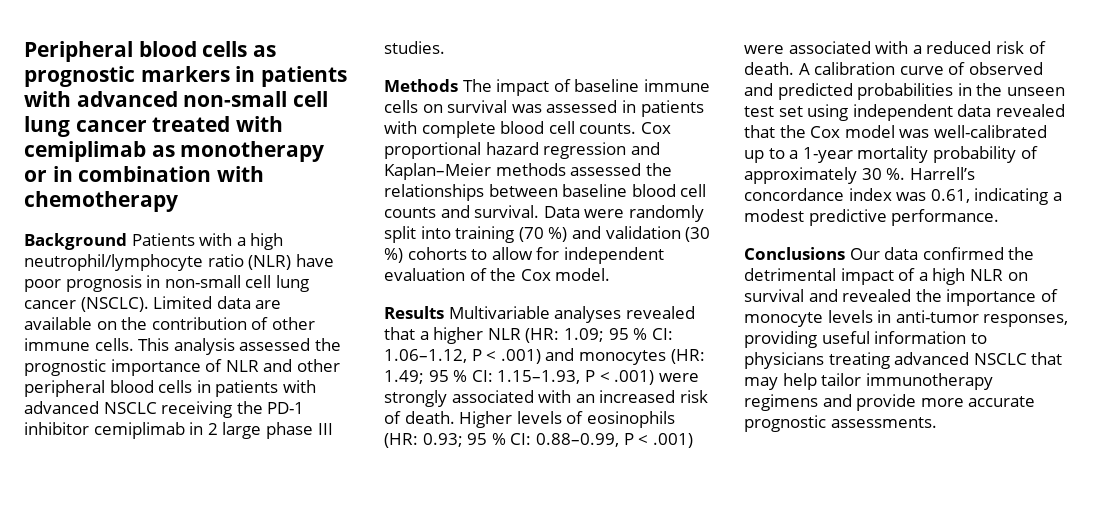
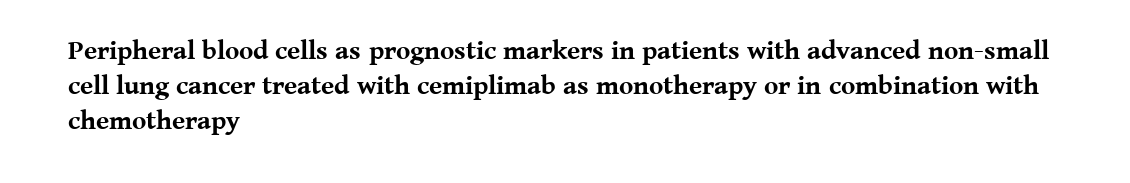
[24,233,284,250] [24,254,334,271] [24,275,309,292] [24,296,282,312] [24,317,315,330] [24,338,341,355] [24,359,340,376] [24,380,316,397] [24,401,305,418] [24,422,333,439] [384,41,445,54] [384,79,710,96] [384,100,704,117] [384,121,671,138] [384,142,660,159] [384,163,672,180] [384,184,707,201] [384,205,704,222] [384,226,711,243] [384,247,664,264] [384,268,611,281] [384,306,695,323] [384,327,673,344] [384,348,705,365] [384,370,699,385] [384,390,708,407] [384,411,675,428] [384,433,693,448] [744,41,1046,54] [744,62,1043,75] [744,83,1065,100] [744,104,1065,121] [744,125,1047,138] [744,146,1038,163] [744,167,975,184] [744,188,1062,205] [744,209,1000,226] [744,247,1035,260] [744,268,1028,285] [744,289,1058,306] [744,310,1069,327] [744,331,987,348] [744,352,1063,369] [744,373,993,390] [744,394,1036,411] [744,415,937,432] // Background Patients with a high neutrophil/lymphocyte ratio (NLR) have poor prognosis in non-small cell lung cancer (NSCLC). Limited data are available on the contribution of other immune cells. This analysis assessed the prognostic importance of NLR and other peripheral blood cells in patients with advanced NSCLC receiving the PD-1 inhibitor cemiplimab in 2 large phase III studies. // Methods The impact of baseline immune cells on survival was assessed in patients with complete blood cell counts. Cox proportional hazard regression and Kaplan–Meier methods assessed the relationships between baseline blood cell counts and survival. Data were randomly split into training (70 %) and validation (30 %) cohorts to allow for independent evaluation of the Cox model. // Results Multivariable analyses revealed that a higher NLR (HR: 1.09; 95 % CI: 1.06–1.12, P < .001) and monocytes (HR: 1.49; 95 % CI: 1.15–1.93, P < .001) were strongly associated with an increased risk of death. Higher levels of eosinophils (HR: 0.93; 95 % CI: 0.88–0.99, P < .001) were associated with a reduced risk of death. A calibration curve of observed and predicted probabilities in the unseen test set using independent data revealed that the Cox model was well-calibrated up to a 1-year mortality probability of approximately 30 %. Harrell’s concordance index was 0.61, indicating a modest predictive performance. // Conclusions Our data confirmed the detrimental impact of a high NLR on survival and revealed the importance of monocyte levels in anti-tumor responses, providing useful information to physicians treating advanced NSCLC that may help tailor immunotherapy regimens and provide more accurate prognostic assessments. -> (240, 122) none

